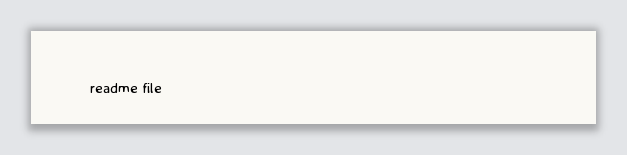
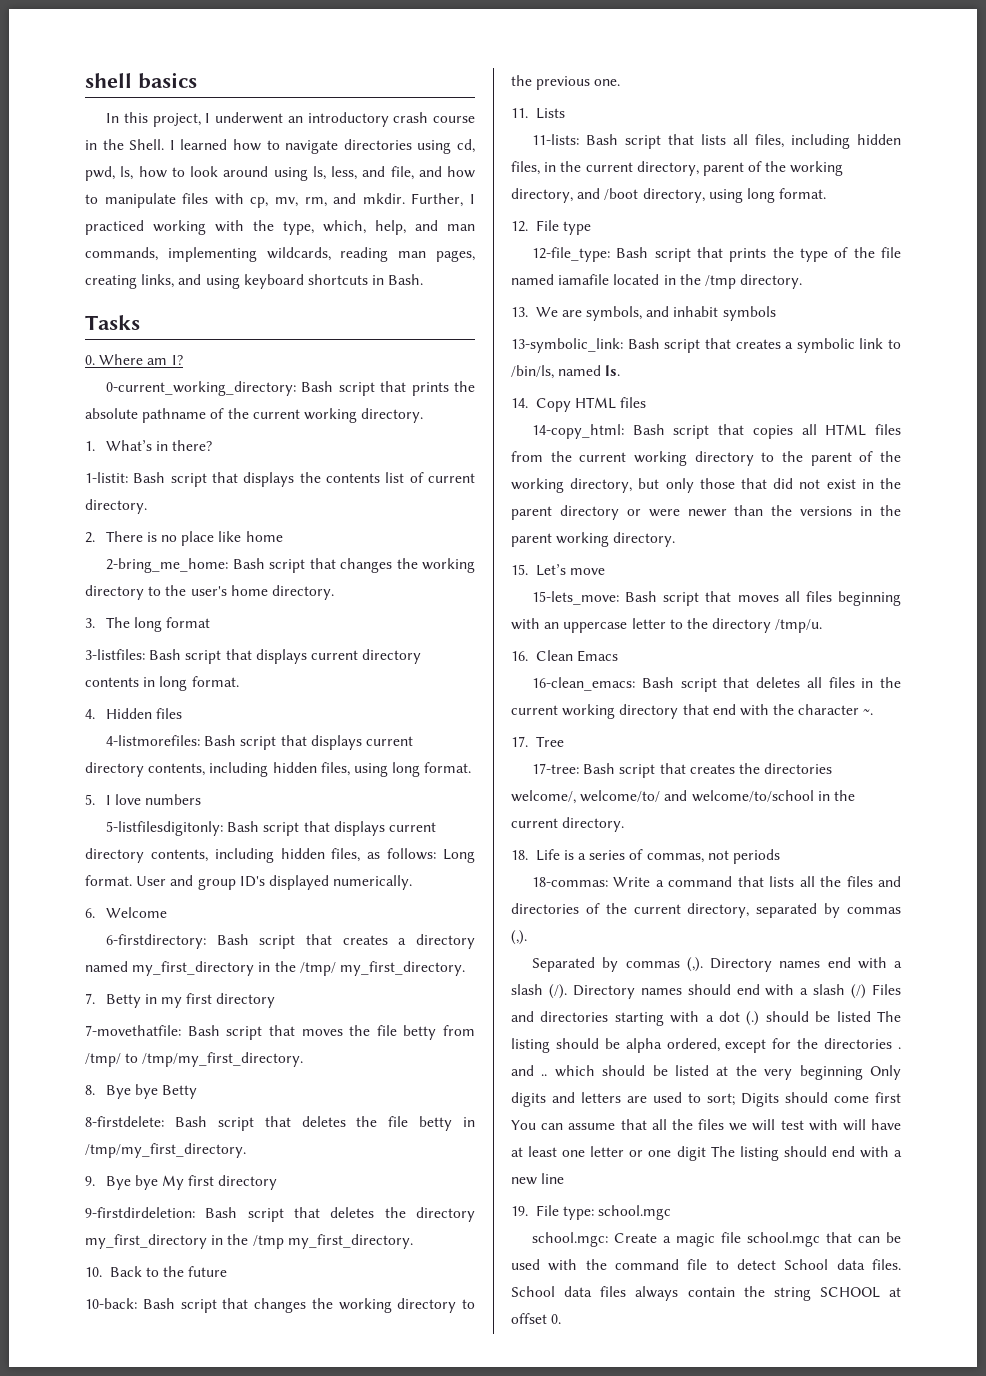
[90,83,162,93] readme file -> [85,72,197,89] [106,112,475,127] [85,139,475,154] [85,166,475,181] [85,193,475,208] [85,220,475,235] [85,247,476,262] [85,274,424,289] [85,315,140,330] [85,354,183,365] [106,381,476,396] [85,408,424,423] [85,440,213,451] [85,472,475,487] [85,499,147,514] [85,531,283,546] [106,558,475,573] [85,585,334,600] [85,617,211,632] [85,649,422,664] [85,676,239,691] [85,708,182,719] [106,735,413,750] [85,762,472,777] [85,794,202,805] [106,821,436,836] [85,848,475,863] [85,875,413,890] [85,907,167,918] [106,934,475,949] [85,961,465,976] [85,993,276,1008] [85,1025,475,1040] [85,1052,304,1067] [85,1084,198,1099] [85,1116,475,1131] [85,1143,246,1158] [85,1175,278,1190] [85,1207,475,1222] [85,1234,413,1249] [85,1266,228,1277] [85,1298,475,1313] [511,75,621,90] [511,108,565,119] [532,134,901,149] [511,161,844,176] [511,188,827,203] [511,220,591,235] [532,247,901,262] [511,274,803,289] [511,306,776,321] [511,338,901,353] [511,365,621,379] [511,397,647,412] [532,424,901,439] [511,451,901,466] [511,478,901,493] [511,505,901,520] [511,532,676,547] [511,564,605,576] [532,591,901,606] [511,618,823,633] [511,650,618,662] [532,677,901,692] [511,704,874,719] [511,736,564,747] [532,763,833,778] [511,790,855,804] [511,817,625,832] [511,849,781,864] [532,876,901,887] [511,903,901,918] [511,930,527,945] [532,957,902,972] [511,984,901,999] [511,1011,901,1026] [511,1038,901,1053] [511,1065,901,1080] [511,1092,901,1107] [511,1119,901,1131] [511,1146,902,1161] [511,1173,565,1185] [511,1205,672,1220] [532,1232,901,1247] [511,1259,901,1271] [511,1286,901,1301] [511,1313,562,1324] shell basics // In this project, I underwent an introductory crash course in the Shell. I learned how to navigate directories using cd, pwd, ls, how to look around using ls, less, and file, and how to manipulate files with cp, mv, rm, and mkdir. Further, I practiced working with the type, which, help, and man commands, implementing wildcards, reading man pages, creating links, and using keyboard shortcuts in Bash. // Tasks // 0. Where am I? // 0-current_working_directory: Bash script that prints the absolute pathname of the current working directory. // 1. What’s in there? // 1-listit: Bash script that displays the contents list of current directory. // 2. There is no place like home // 2-bring_me_home: Bash script that changes the working directory to the user's home directory. // 3. The long format // 3-listfiles: Bash script that displays current directory contents in long format. // 4. Hidden files // 4-listmorefiles: Bash script that displays current directory contents, including hidden files, using long format. // 5. I love numbers // 5-listfilesdigitonly: Bash script that displays current directory contents, including hidden files, as follows: Long format. User and group ID's displayed numerically. // 6. Welcome // 6-firstdirectory: Bash script that creates a directory named my_first_directory in the /tmp/ my_first_directory. // 7. Betty in my first directory // 7-movethatfile: Bash script that moves the file betty from /tmp/ to /tmp/my_first_directory. // 8. Bye bye Betty // 8-firstdelete: Bash script that deletes the file betty in /tmp/my_first_directory. // 9. Bye bye My first directory // 9-firstdirdeletion: Bash script that deletes the directory my_first_directory in the /tmp my_first_directory. // 10. Back to the future // 10-back: Bash script that changes the working directory to the previous one. // 11. Lists // 11-lists: Bash script that lists all files, including hidden files, in the current directory, parent of the working directory, and /boot directory, using long format. // 12. File type // 12-file_type: Bash script that prints the type of the file named iamafile located in the /tmp directory. // 13. We are symbols, and inhabit symbols // 13-symbolic_link: Bash script that creates a symbolic link to /bin/ls, named ls. // 14. Copy HTML files // 14-copy_html: Bash script that copies all HTML files from the current working directory to the parent of the working directory, but only those that did not exist in the parent directory or were newer than the versions in the parent working directory. // 15. Let’s move // 15-lets_move: Bash script that moves all files beginning with an uppercase letter to the directory /tmp/u. // 16. Clean Emacs // 16-clean_emacs: Bash script that deletes all files in the current working directory that end with the character ~. // 17. Tree // 17-tree: Bash script that creates the directories welcome/, welcome/to/ and welcome/to/school in the current directory. // 18. Life is a series of commas, not periods // 18-commas: Write a command that lists all the files and directories of the current directory, separated by commas (,). // Separated by commas (,). Directory names end with a slash (/). Directory names should end with a slash (/) Files and directories starting with a dot (.) should be listed The listing should be alpha ordered, except for the directories . and .. which should be listed at the very beginning Only digits and letters are used to sort; Digits should come first You can assume that all the files we will test with will have at least one letter or one digit The listing should end with a new line // 19. File type: school.mgc // school.mgc: Create a magic file school.mgc that can be used with the command file to detect School data files. School data files always contain the string SCHOOL at offset 0.

